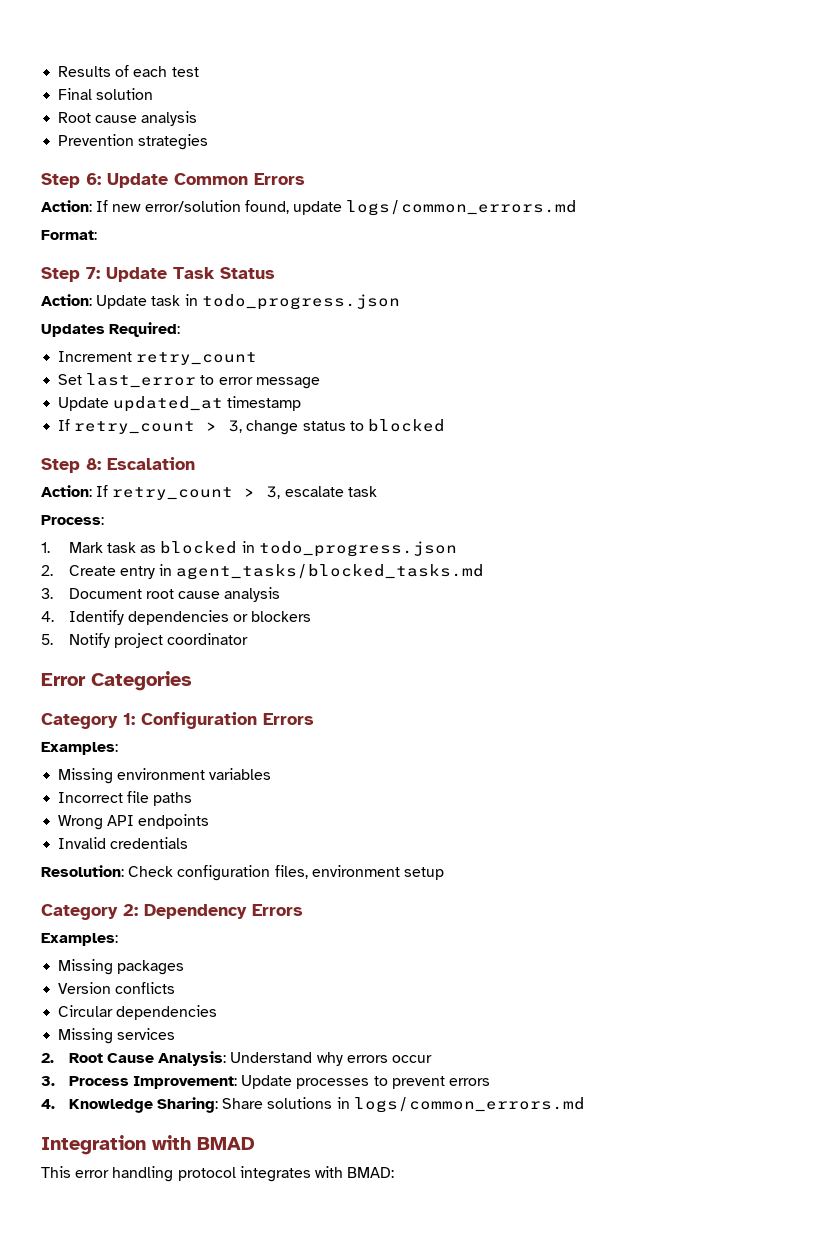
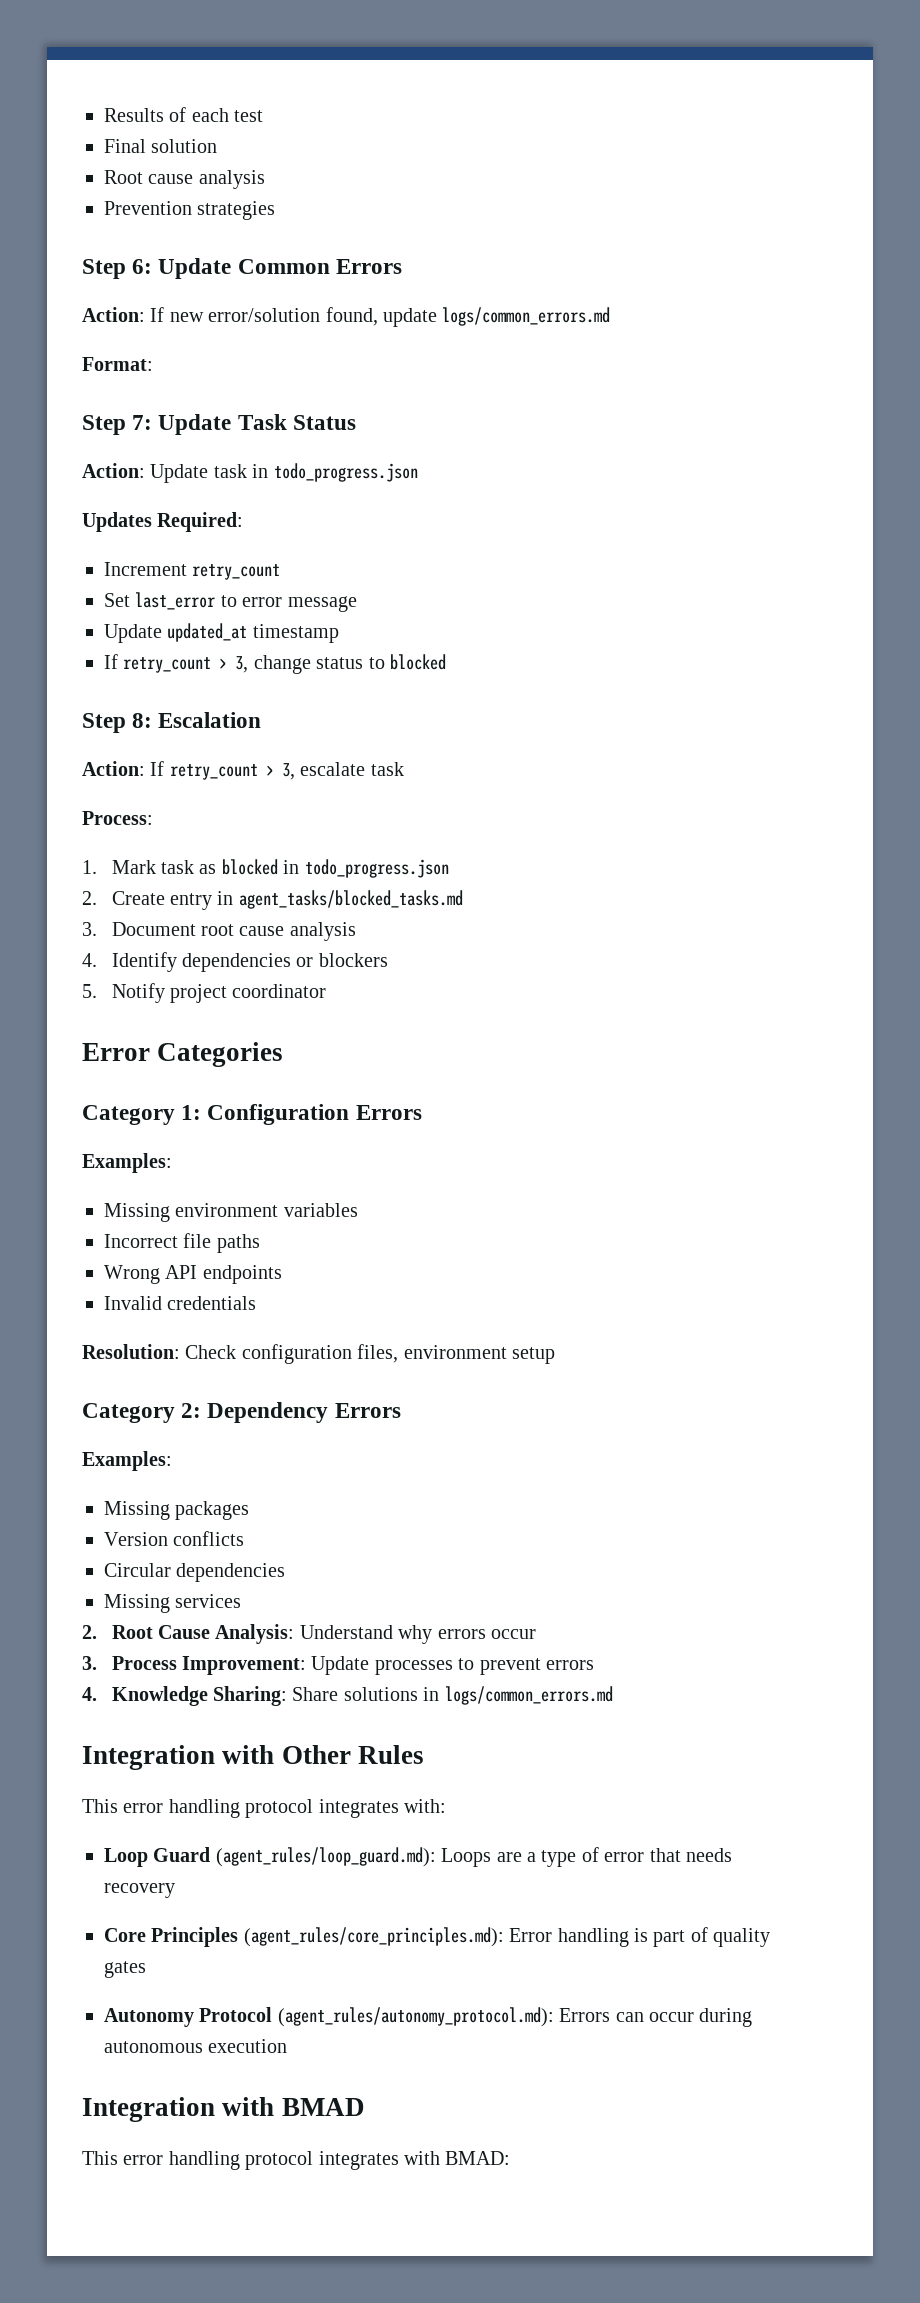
(585, 1105) none -> [82,1745,424,1770] [82,1799,446,1818] [104,1847,732,1867] [104,1883,175,1898] [104,1927,771,1947] [104,1961,146,1978] [104,2007,753,2027] [104,2039,288,2053] // Integration with Other Rules // This error handling protocol integrates with: // Loop Guard (agent_rules/loop_guard.md): Loops are a type of error that needs recovery // Core Principles (agent_rules/core_principles.md): Error handling is part of quality gates // Autonomy Protocol (agent_rules/autonomy_protocol.md): Errors can occur during autonomous execution

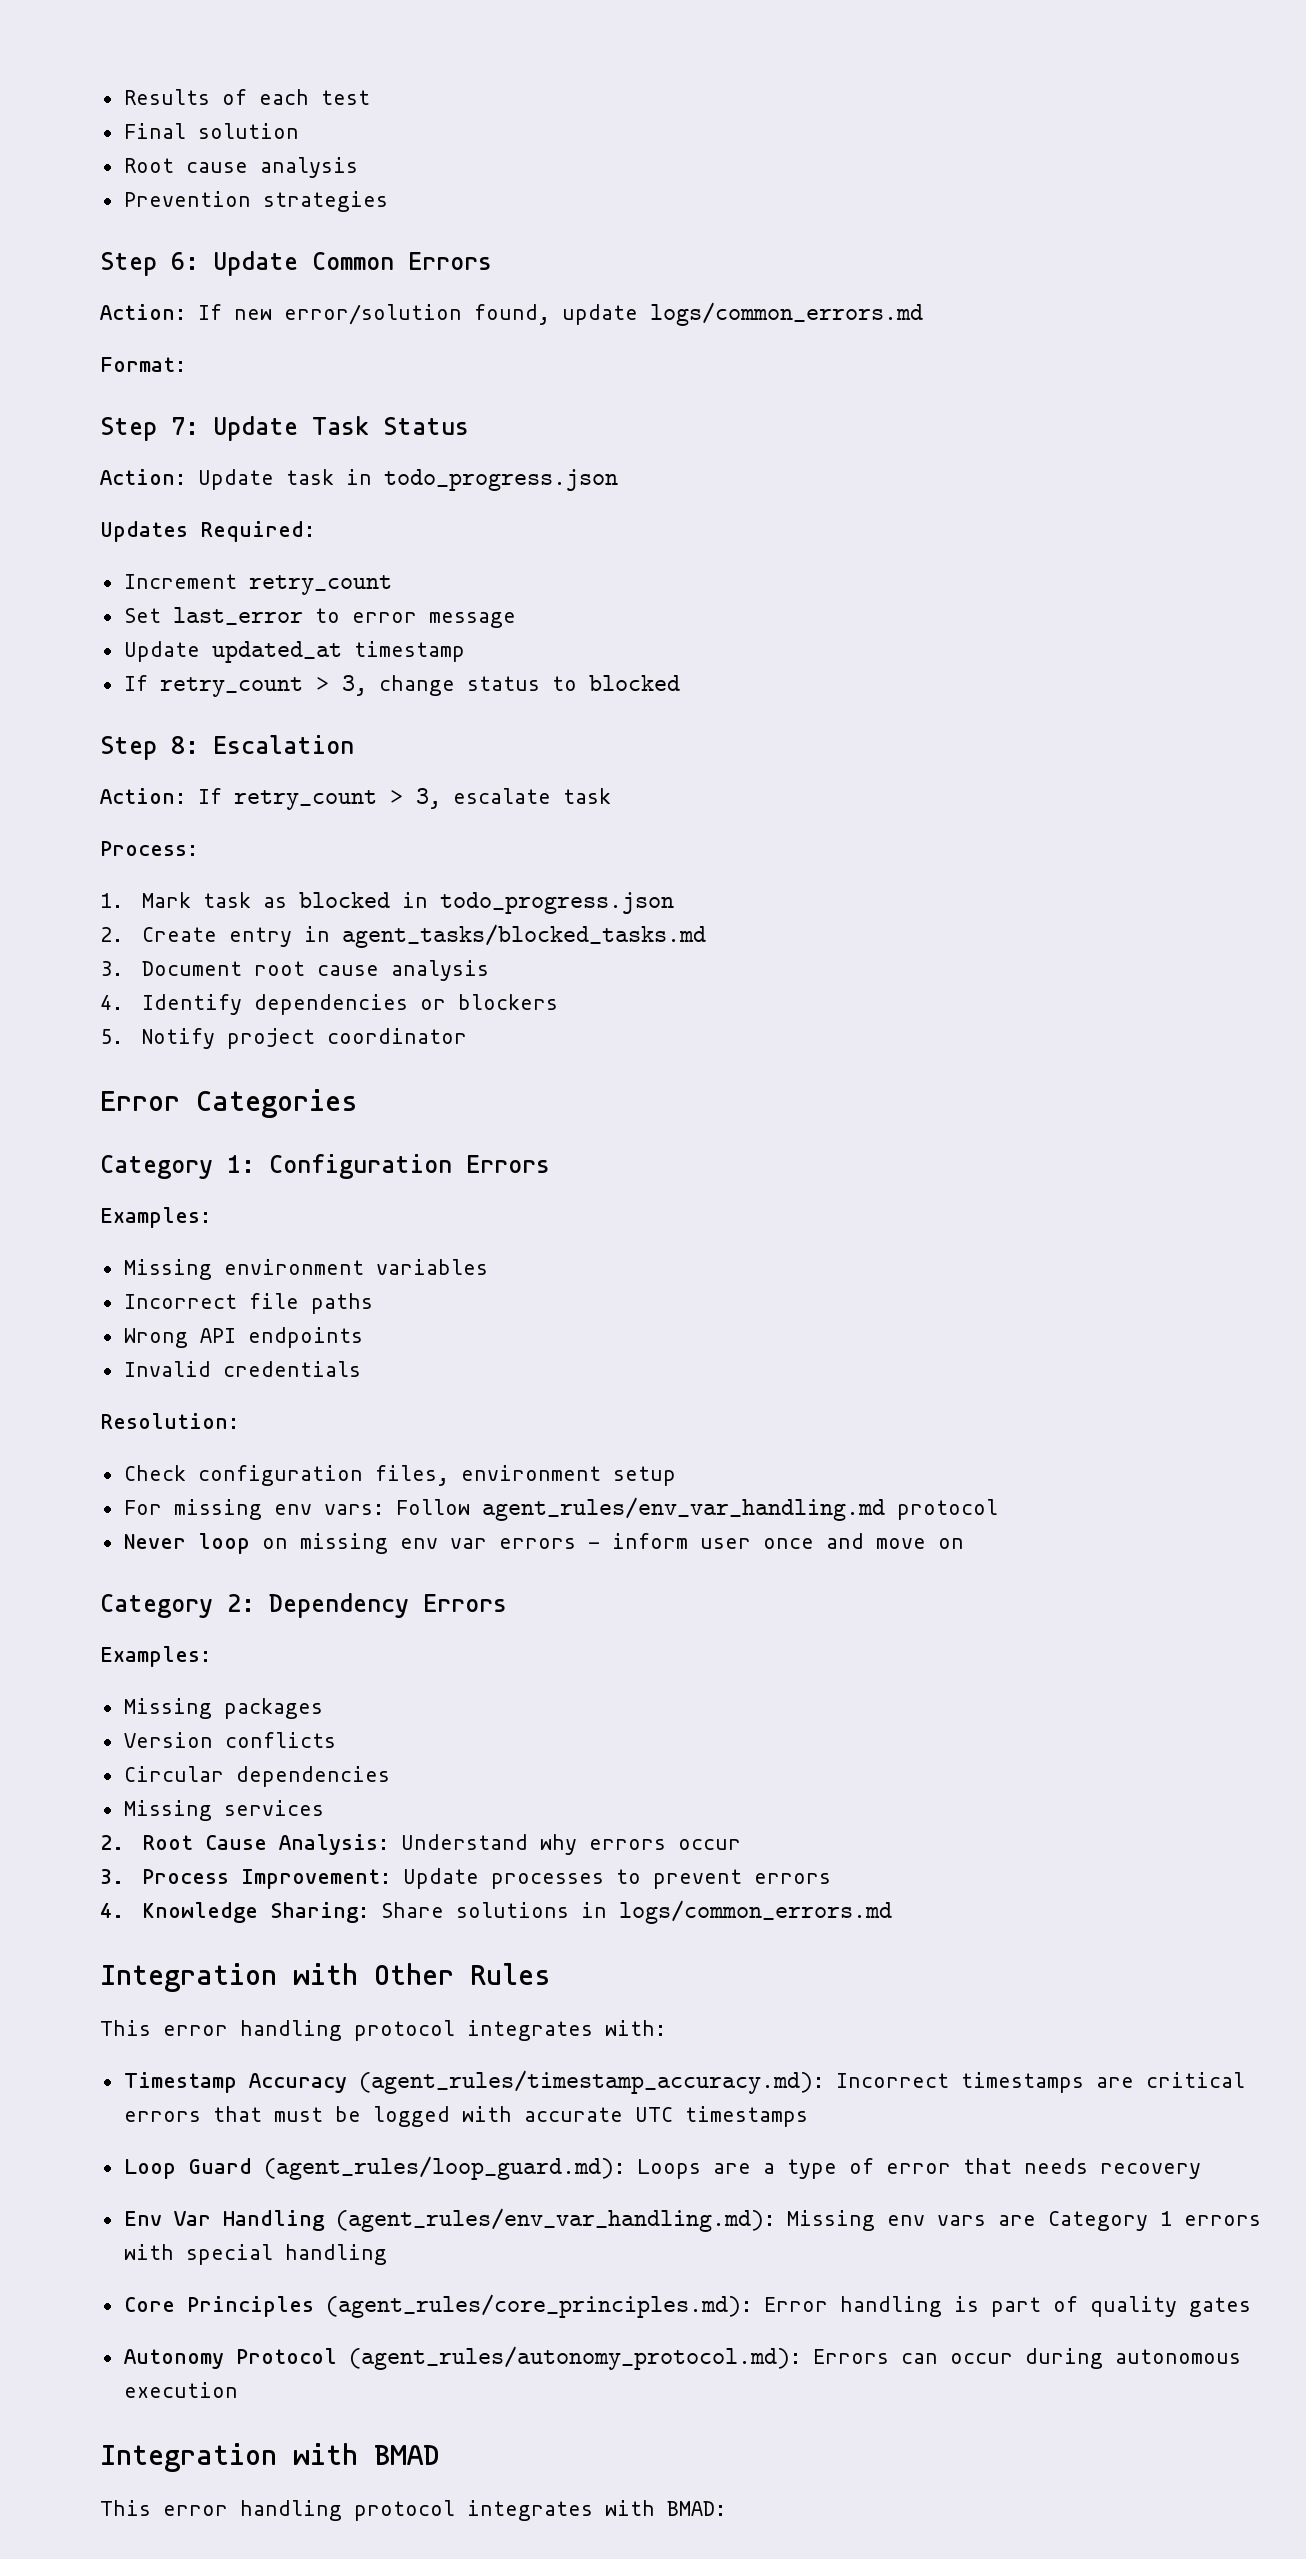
(180, 1351) none -> (239, 1421) //
(555, 1355) none -> [123,1497,998,1521] [123,1533,964,1554] // For missing env vars: Follow agent_rules/env_var_handling.md protocol // Never loop on missing env var errors - inform user once and move on
(446, 1806) none -> [123,2070,1245,2094] [123,2106,808,2127] // Timestamp Accuracy (agent_rules/timestamp_accuracy.md): Incorrect timestamps are critical errors that must be logged with accurate UTC timestamps
(175, 1890) none -> [123,2208,1261,2232] [123,2244,387,2265] // Env Var Handling (agent_rules/env_var_handling.md): Missing env vars are Category 1 errors with special handling

